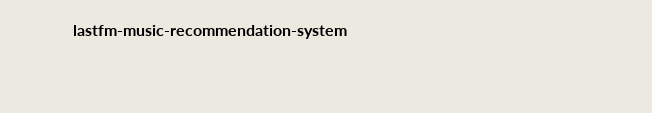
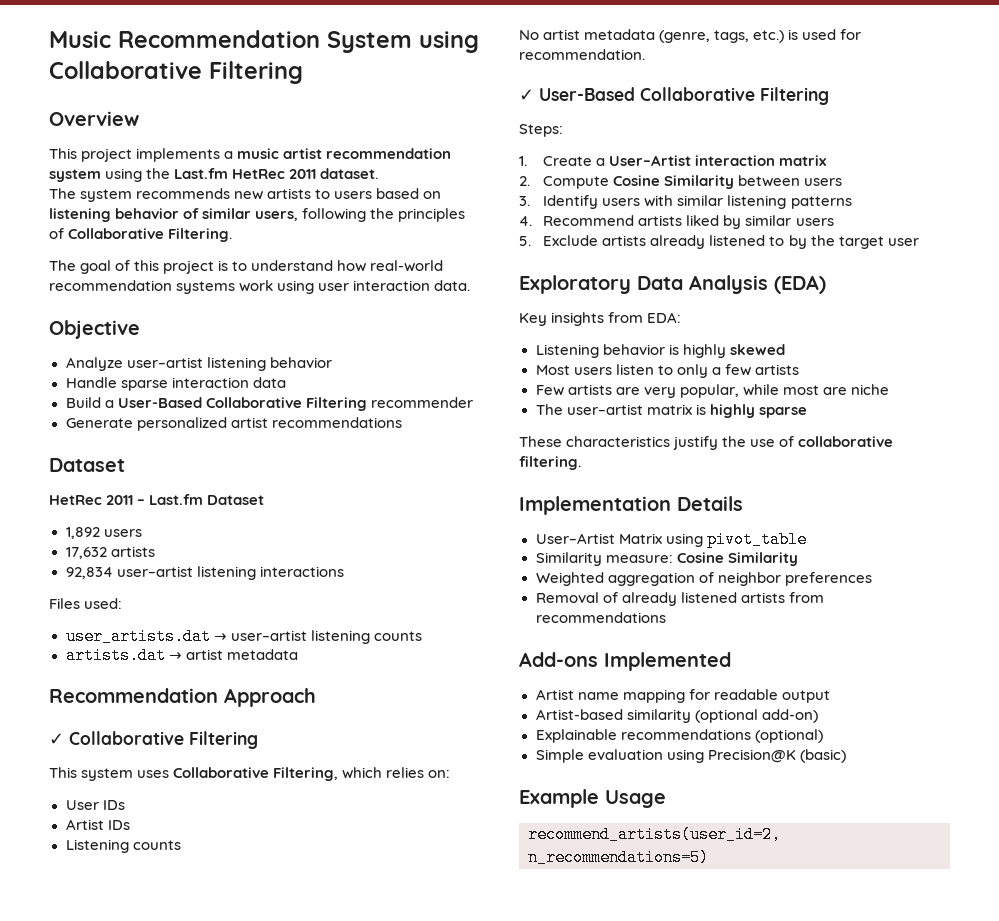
[73,25,347,39] lastfm-music-recommendation-system -> [49,30,479,53] [49,61,303,84] [49,111,139,126] [49,148,452,162] [49,168,379,182] [49,188,442,202] [49,208,466,222] [49,228,233,242] [49,260,444,274] [49,280,471,294] [49,320,140,339] [65,357,332,371] [65,377,286,391] [65,397,473,411] [65,417,402,431] [49,458,125,472] [49,494,265,505] [65,527,142,539] [65,546,155,559] [65,566,344,580] [49,598,123,609] [65,628,422,645] [65,647,298,664] [49,688,316,707] [49,731,258,749] [49,767,451,781] [65,800,125,810] [65,819,130,830] [65,839,181,853] [519,29,862,43] [519,49,645,60] [519,87,829,105] [519,124,563,137] [519,155,828,166] [519,175,843,189] [519,195,852,209] [519,215,834,229] [519,235,919,249] [519,275,826,294] [519,312,682,326] [535,344,785,358] [535,364,799,378] [535,384,889,398] [535,404,807,418] [519,436,894,450] [519,456,581,470] [519,496,743,515] [535,531,807,548] [535,552,798,566] [535,572,872,586] [535,592,824,606] [535,612,666,623] [519,652,731,671] [535,689,830,703] [535,709,818,723] [535,729,823,743] [535,749,846,763] [519,789,666,808] [528,826,781,843] [528,849,709,866] Music Recommendation System using Collaborative Filtering // Overview // This project implements a music artist recommendation system using the Last.fm HetRec 2011 dataset. // The system recommends new artists to users based on listening behavior of similar users, following the principles of Collaborative Filtering. // The goal of this project is to understand how real-world recommendation systems work using user interaction data. // Objective // Analyze user–artist listening behavior // Handle sparse interaction data // Build a User-Based Collaborative Filtering recommender // Generate personalized artist recommendations // Dataset // HetRec 2011 – Last.fm Dataset // 1,892 users // 17,632 artists // 92,834 user–artist listening interactions // Files used: // user_artists.dat → user–artist listening counts // artists.dat → artist metadata // Recommendation Approach // ✓ Collaborative Filtering // This system uses Collaborative Filtering, which relies on: // User IDs // Artist IDs // Listening counts // No artist metadata (genre, tags, etc.) is used for recommendation. // ✓ User-Based Collaborative Filtering // Steps: // 1. Create a User–Artist interaction matrix // 2. Compute Cosine Similarity between users // 3. Identify users with similar listening patterns // 4. Recommend artists liked by similar users // 5. Exclude artists already listened to by the target user // Exploratory Data Analysis (EDA) // Key insights from EDA: // Listening behavior is highly skewed // Most users listen to only a few artists // Few artists are very popular, while most are niche // The user–artist matrix is highly sparse // These characteristics justify the use of collaborative filtering. // Implementation Details // User–Artist Matrix using pivot_table // Similarity measure: Cosine Similarity // Weighted aggregation of neighbor preferences // Removal of already listened artists from recommendations // Add-ons Implemented // Artist name mapping for readable output // Artist-based similarity (optional add-on) // Explainable recommendations (optional) // Simple evaluation using Precision@K (basic) // Example Usage // recommend_artists(user_id=2, n_recommendations=5)

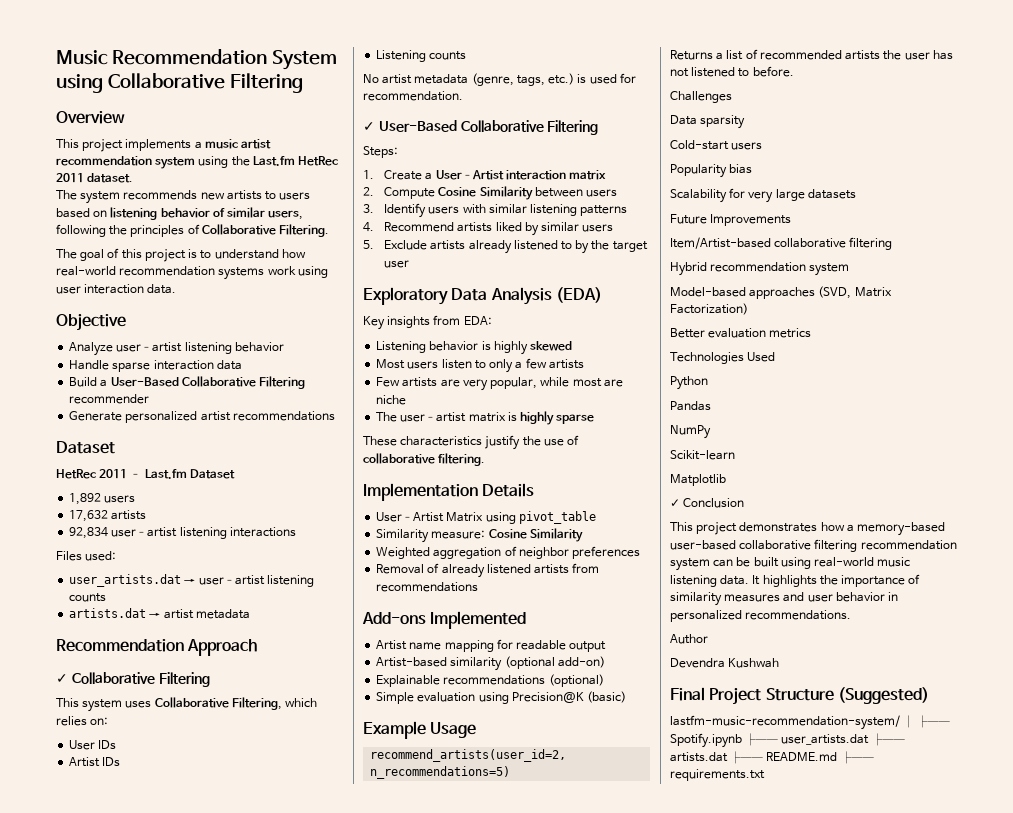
(709, 857) none -> [670,49,953,60] [670,66,794,77] [670,91,732,103] [670,115,746,129] [670,140,763,150] [670,164,753,178] [670,188,856,203] [670,214,792,226] [670,237,893,250] [670,262,850,276] [670,286,892,299] [670,303,748,315] [670,328,812,338] [670,352,776,364] [670,376,708,390] [670,401,711,411] [670,425,711,439] [670,450,735,460] [670,474,726,486] [670,498,745,508] [670,522,946,536] [670,539,957,552] [670,557,911,571] [670,574,921,587] [670,592,899,606] [670,610,852,622] [670,634,708,644] [670,658,780,668] [670,687,929,705] [670,715,951,730] [670,733,905,748] [670,751,874,764] [670,769,765,781] // Returns a list of recommended artists the user has not listened to before. // Challenges // Data sparsity // Cold-start users // Popularity bias // Scalability for very large datasets // Future Improvements // Item/Artist-based collaborative filtering // Hybrid recommendation system // Model-based approaches (SVD, Matrix Factorization) // Better evaluation metrics // Technologies Used // Python // Pandas // NumPy // Scikit-learn // Matplotlib // ✓ Conclusion // This project demonstrates how a memory-based user-based collaborative filtering recommendation system can be built using real-world music listening data. It highlights the importance of similarity measures and user behavior in personalized recommendations. // Author // Devendra Kushwah // Final Project Structure (Suggested) // lastfm-music-recommendation-system/ │ ├── Spotify.ipynb ├── user_artists.dat ├── artists.dat ├── README.md ├── requirements.txt

